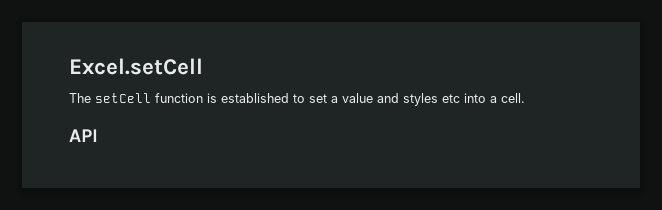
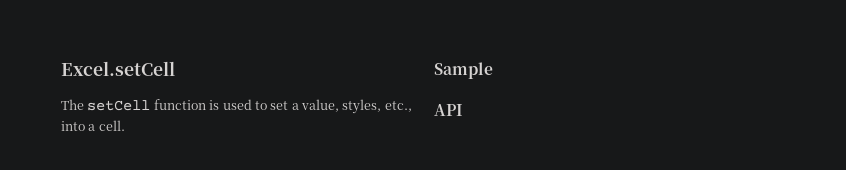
[221,93,289,103] established -> [222,99,252,110] used
[342,93,460,106] value and styles etc -> [301,99,412,114] value, styles, etc.,
(525, 98) none -> [434,62,493,79] // Sample

